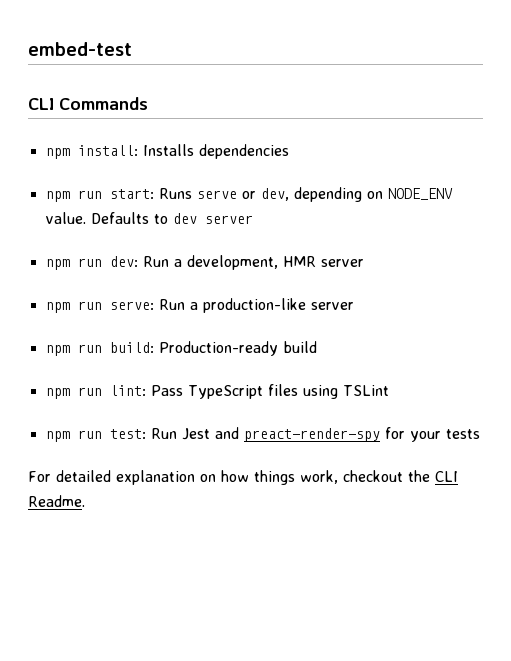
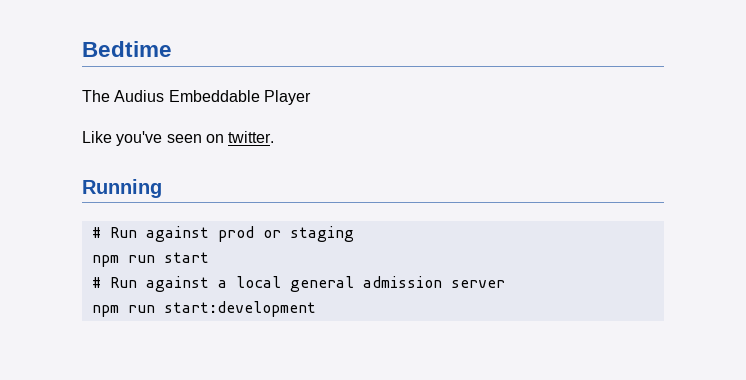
[28,42,132,56] [28,97,148,110] [45,144,289,159] [45,187,453,202] [45,212,253,224] [45,255,364,270] [45,298,354,313] [45,341,317,356] [45,384,389,399] [45,427,480,442] [28,470,458,485] [28,495,85,507] embed-test // CLI Commands // npm install: Installs dependencies // npm run start: Runs serve or dev, depending on NODE_ENV value. Defaults to dev server // npm run dev: Run a development, HMR server // npm run serve: Run a production-like server // npm run build: Production-ready build // npm run lint: Pass TypeScript files using TSLint // npm run test: Run Jest and preact-render-spy for your tests // For detailed explanation on how things work, checkout the CLI Readme. -> [82,41,172,57] [82,90,311,105] [82,131,275,146] [82,179,162,198] [91,226,354,242] [91,252,209,267] [91,276,505,292] [91,301,316,317] Bedtime // The Audius Embeddable Player // Like you've seen on twitter. // Running // # Run against prod or staging // npm run start // # Run against a local general admission server // npm run start:development

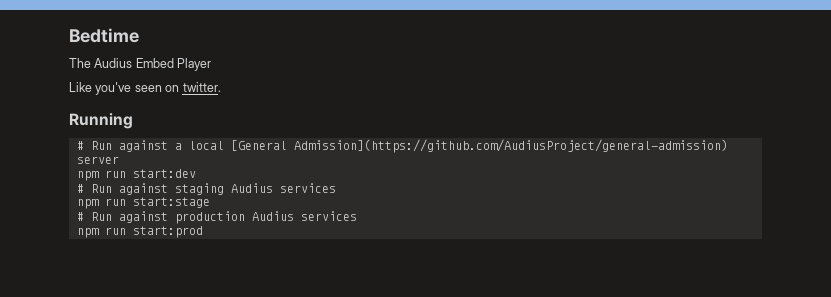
[168,90,260,102] Embeddable -> [135,58,174,68] Embed
[217,226,354,242] [91,252,209,267] [91,276,505,292] [91,301,316,317] prod or staging // npm run start // # Run against a local general admission server // npm run start:development -> [174,139,728,153] [76,156,119,164] [76,169,196,181] [76,183,336,195] [76,197,210,209] [76,211,357,224] [76,226,203,238] a local [General Admission](https://github.com/AudiusProject/general-admission) server // npm run start:dev // # Run against staging Audius services // npm run start:stage // # Run against production Audius services // npm run start:prod

